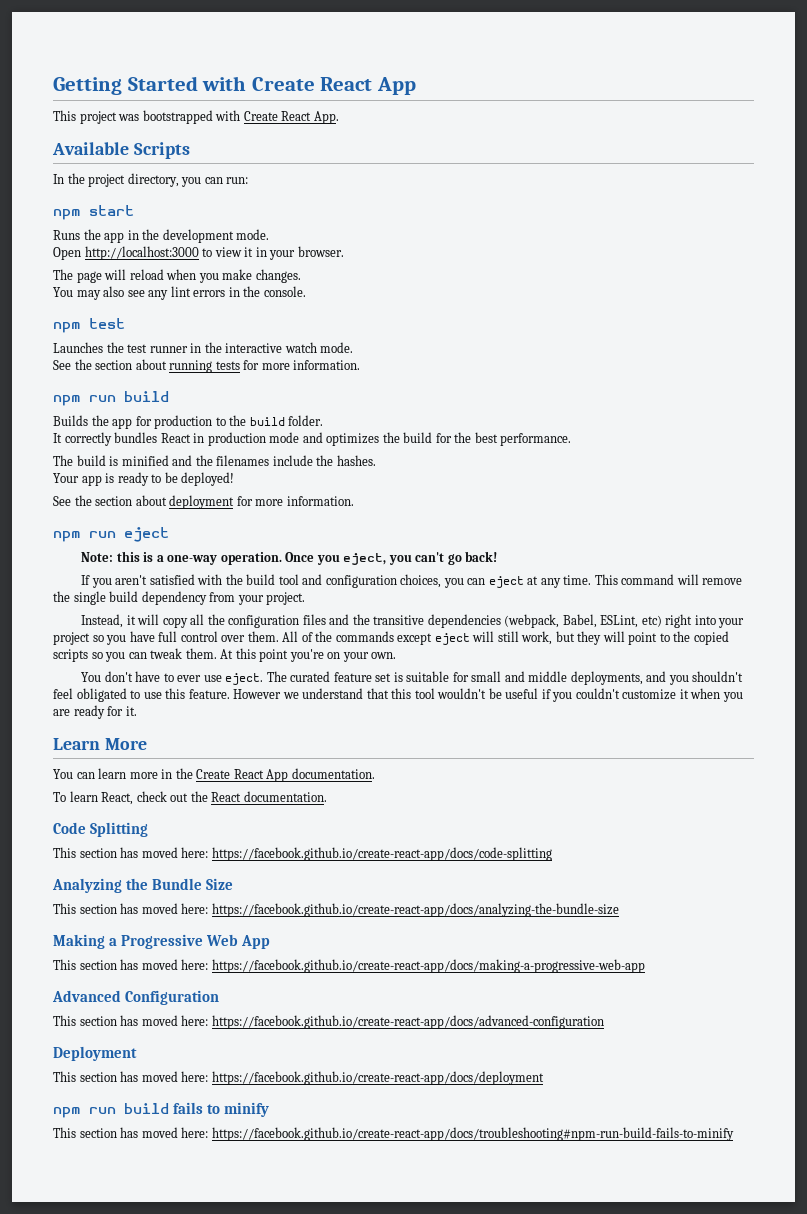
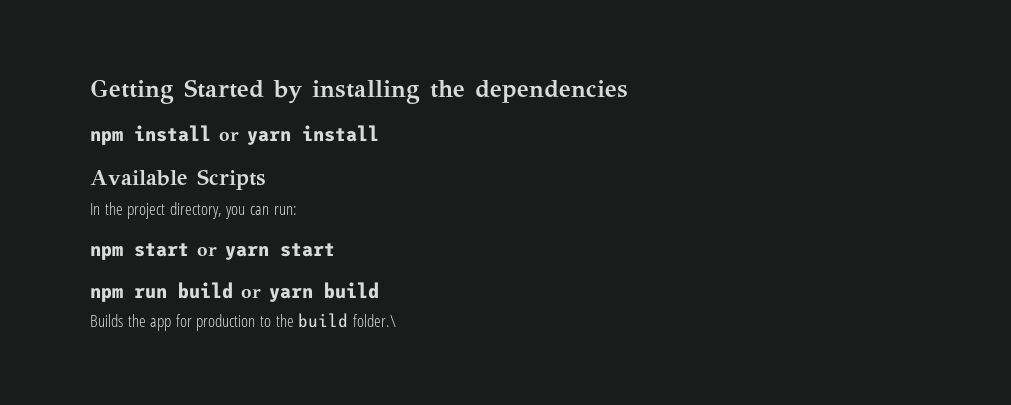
[202,76,416,95] [53,110,339,124] with Create React App // This project was bootstrapped with Create React App. -> [273,80,628,104] [90,125,379,145] by installing the dependencies // npm install or yarn install
[53,229,270,243] [53,246,344,260] [53,269,301,283] [53,286,306,300] [53,318,125,333] [53,342,354,353] [53,359,361,373] [53,391,169,406] // Runs the app in the development mode. // Open http://localhost:3000 to view it in your browser. // The page will reload when you make changes. // You may also see any lint errors in the console. // npm test // Launches the test runner in the interactive watch mode. // See the section about running tests for more information. // npm run build -> [197,243,335,260] [90,282,379,302] or yarn start // npm run build or yarn build
[288,415,324,426] [53,432,572,446] [53,455,376,466] [53,472,235,486] [53,495,354,509] [53,527,169,542] [81,551,498,565] [81,574,743,588] [53,591,306,605] [81,614,745,628] [53,631,729,645] [53,648,397,662] [81,671,744,685] [53,688,743,702] [53,705,137,719] [53,738,147,750] [53,768,375,782] [53,791,327,805] [53,822,149,837] [53,847,552,861] [52,878,234,893] [53,903,619,917] [53,934,271,949] [53,959,645,973] [52,990,220,1005] [53,1015,604,1029] [53,1046,137,1061] [53,1071,544,1085] [53,1102,270,1118] [53,1127,734,1141] folder. // It correctly bundles React in production mode and optimizes the build for the best performance. // The build is minified and the filenames include the hashes. // Your app is ready to be deployed! // See the section about deployment for more information. // npm run eject // Note: this is a one-way operation. Once you eject, you can't go back! // If you aren't satisfied with the build tool and configuration choices, you can eject at any time. This command will remove the single build dependency from your project. // Instead, it will copy all the configuration files and the transitive dependencies (webpack, Babel, ESLint, etc) right into your project so you have full control over them. All of the commands except eject will still work, but they will point to the copied scripts so you can tweak them. At this point you're on your own. // You don't have to ever use eject. The curated feature set is suitable for small and middle deployments, and you shouldn't feel obligated to use this feature. However we understand that this tool wouldn't be useful if you couldn't customize it when you are ready for it. // Learn More // You can learn more in the Create React App documentation. // To learn React, check out the React documentation. // Code Splitting // This section has moved here: https://facebook.github.io/create-react-app/docs/code-splitting // Analyzing the Bundle Size // This section has moved here: https://facebook.github.io/create-react-app/docs/analyzing-the-bundle-size // Making a Progressive Web App // This section has moved here: https://facebook.github.io/create-react-app/docs/making-a-progressive-web-app // Advanced Configuration // This section has moved here: https://facebook.github.io/create-react-app/docs/advanced-configuration // Deployment // This section has moved here: https://facebook.github.io/create-react-app/docs/deployment // npm run build fails to minify // This section has moved here: https://facebook.github.io/create-react-app/docs/troubleshooting#npm-run-build-fails-to-minify -> [352,314,396,327] folder.\

